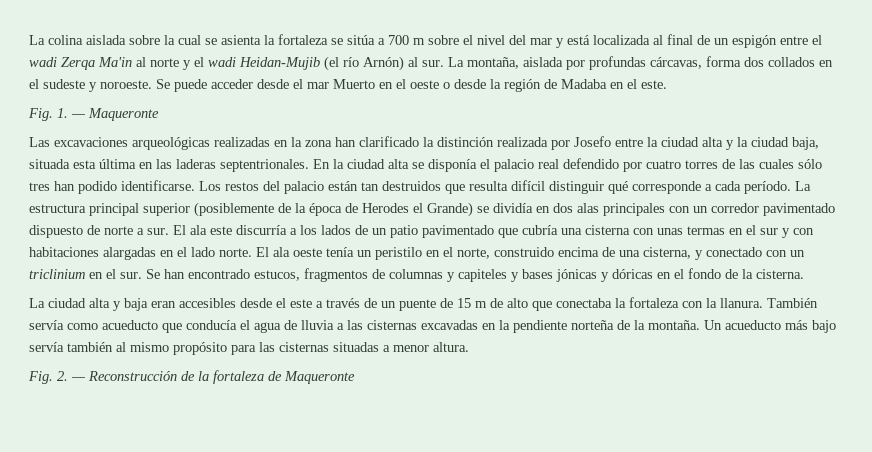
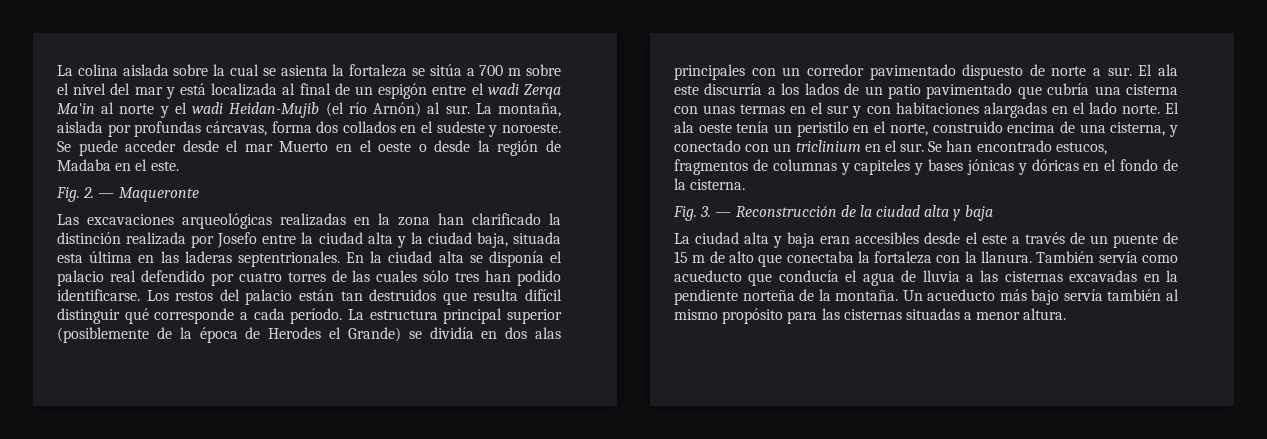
[57,108,68,118] 1. -> [83,187,95,198] 2.
(804, 274) none -> [673,205,993,221] // Fig. 3. — Reconstrucción de la ciudad alta y baja
[28,370,355,384] // Fig. 2. — Reconstrucción de la fortaleza de Maqueronte -> (1067, 314) none

